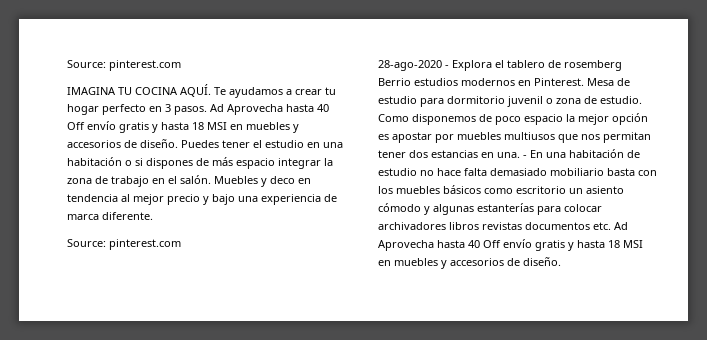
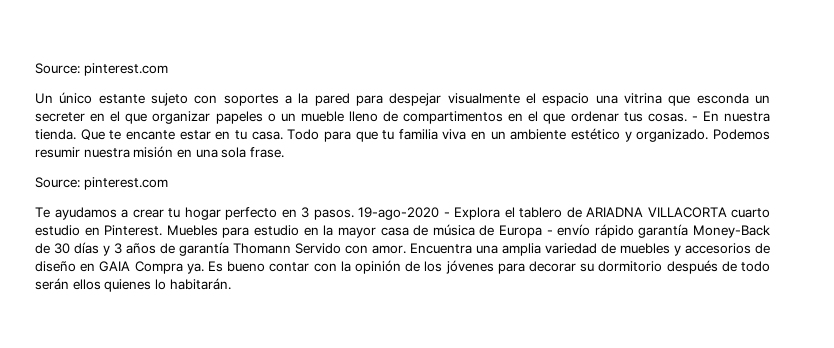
[67,60,181,71] [67,84,211,97] Source: pinterest.com // IMAGINA TU COCINA AQUÍ. -> [35,63,168,76] [35,92,771,106] [35,111,771,124] [35,128,770,142] [35,146,284,158] [35,177,168,190] Source: pinterest.com // Un único estante sujeto con soportes a la pared para despejar visualmente el espacio una vitrina que esconda un secreter en el que organizar papeles o un mueble lleno de compartimentos en el que ordenar tus cosas. - En nuestra tienda. Que te encante estar en tu casa. Todo para que tu familia viva en un ambiente estético y organizado. Podemos resumir nuestra misión en una sola frase. // Source: pinterest.com //
[210,104,329,115] [67,121,299,133] [67,139,343,148] [67,157,333,169] [67,175,311,187] [67,194,337,205] [67,212,153,220] [67,239,181,250] [378,60,442,71] Ad Aprovecha hasta 40 Off envío gratis y hasta 18 MSI en muebles y accesorios de diseño. Puedes tener el estudio en una habitación o si dispones de más espacio integrar la zona de trabajo en el salón. Muebles y deco en tendencia al mejor precio y bajo una experiencia de marca diferente. // Source: pinterest.com // 28-ago-2020 -> [358,207,439,220] 19-ago-2020
[564,60,622,71] [378,78,630,86] [378,96,642,107] [378,113,648,125] [378,132,651,143] [378,149,640,158] [378,168,657,176] [378,185,624,194] [378,203,602,215] [378,222,628,230] [378,239,643,251] [378,257,561,269] rosemberg Berrio estudios modernos en Pinterest. Mesa de estudio para dormitorio juvenil o zona de estudio. Como disponemos de poco espacio la mejor opción es apostar por muebles multiusos que nos permitan tener dos estancias en una. - En una habitación de estudio no hace falta demasiado mobiliario basta con los muebles básicos como escritorio un asiento cómodo y algunas estanterías para colocar archivadores libros revistas documentos etc. Ad Aprovecha hasta 40 Off envío gratis y hasta 18 MSI en muebles y accesorios de diseño. -> [586,207,770,218] [35,224,770,238] [35,242,770,256] [35,260,771,274] [35,278,231,292] ARIADNA VILLACORTA cuarto estudio en Pinterest. Muebles para estudio en la mayor casa de música de Europa - envío rápido garantía Money-Back de 30 días y 3 años de garantía Thomann Servido con amor. Encuentra una amplia variedad de muebles y accesorios de diseño en GAIA Compra ya. Es bueno contar con la opinión de los jóvenes para decorar su dormitorio después de todo serán ellos quienes lo habitarán.

